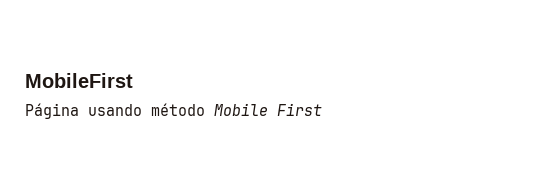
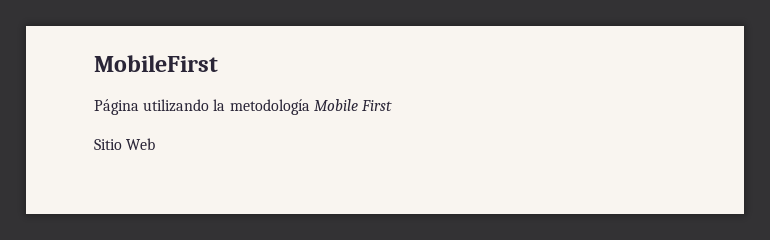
[88,103,205,116] usando método -> [143,99,310,115] utilizando la metodología
(322, 109) none -> [94,138,156,150] // Sitio Web

